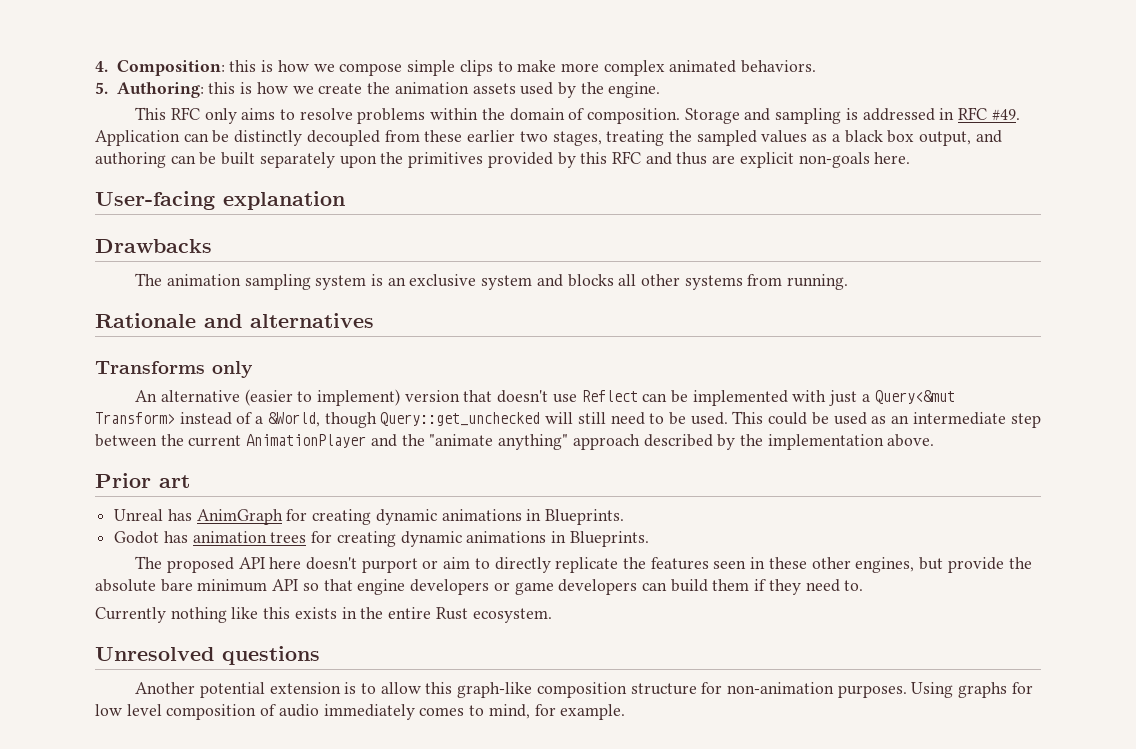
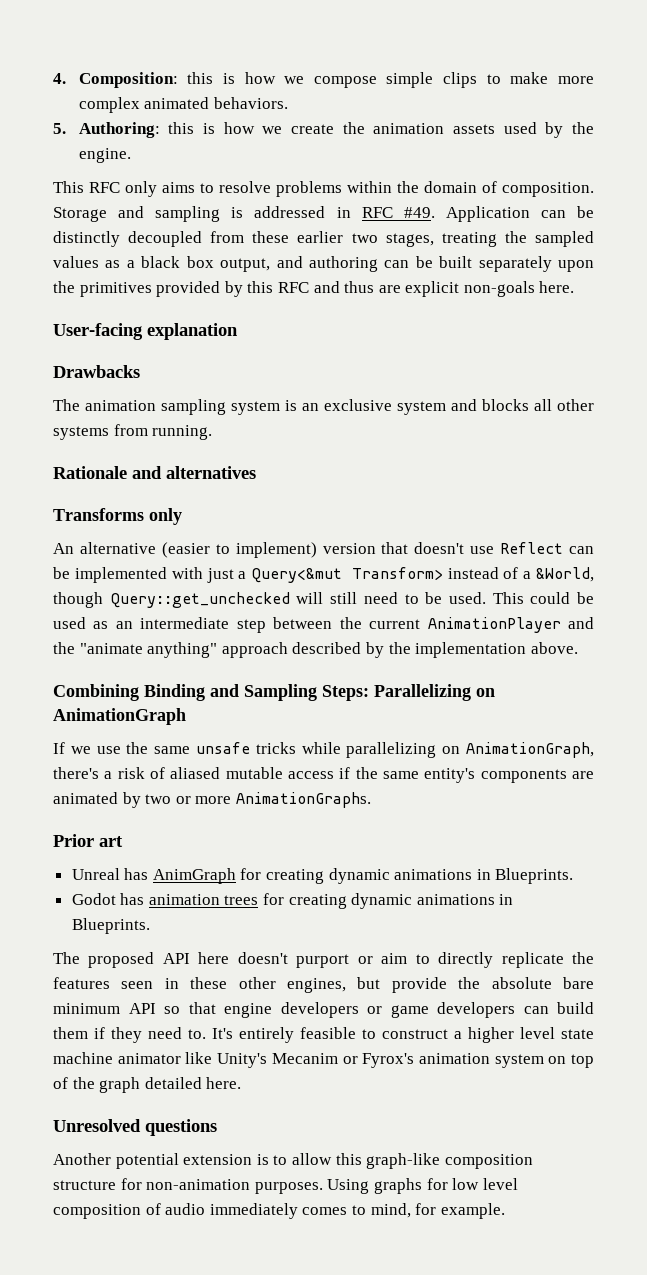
(935, 440) none -> [53,684,495,701] [53,708,186,725] [53,742,594,758] [53,767,594,783] [53,792,371,808] // Combining Binding and Sampling Steps: Parallelizing on AnimationGraph // If we use the same unsafe tricks while parallelizing on AnimationGraph, there's a risk of aliased mutable access if the same entity's components are animated by two or more AnimationGraphs.
[95,607,552,623] // Currently nothing like this exists in the entire Rust ecosystem. -> [212,1027,594,1043] [53,1052,594,1068] [53,1077,242,1093] It's entirely feasible to construct a higher level state machine animator like Unity's Mecanim or Fyrox's animation system on top of the graph detailed here.

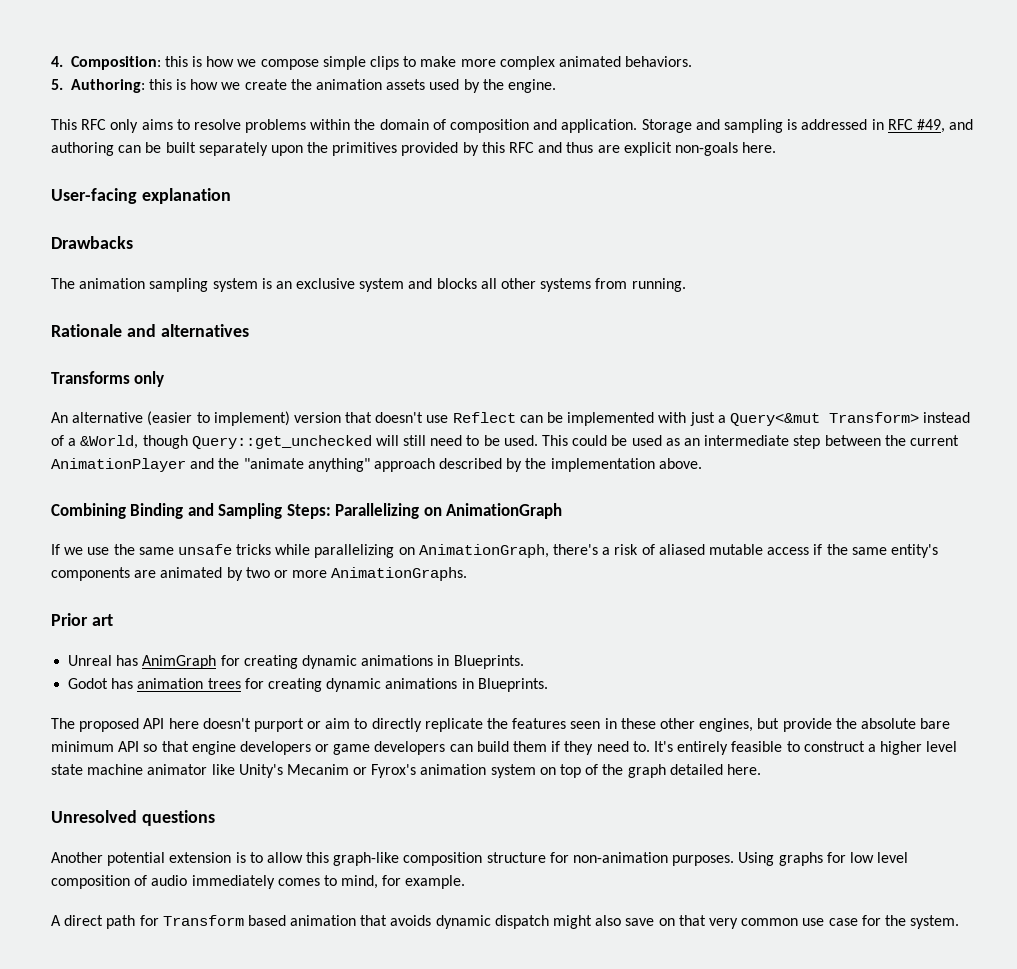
[502,182,594,197] composition. -> [450,119,638,133] composition and application.
[403,206,595,222] [53,231,594,247] [53,256,271,272] #49. Application can be distinctly decoupled from these earlier two stages, treating the sampled values as a black box output, -> [916,119,945,133] #49,
(505, 1211) none -> [51,915,960,929] // A direct path for Transform based animation that avoids dynamic dispatch might also save on that very common use case for the system.

